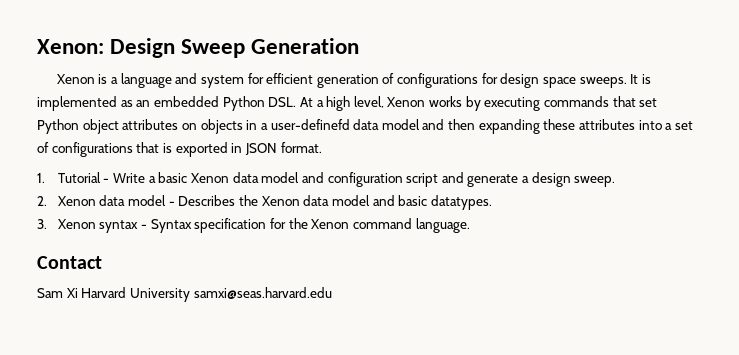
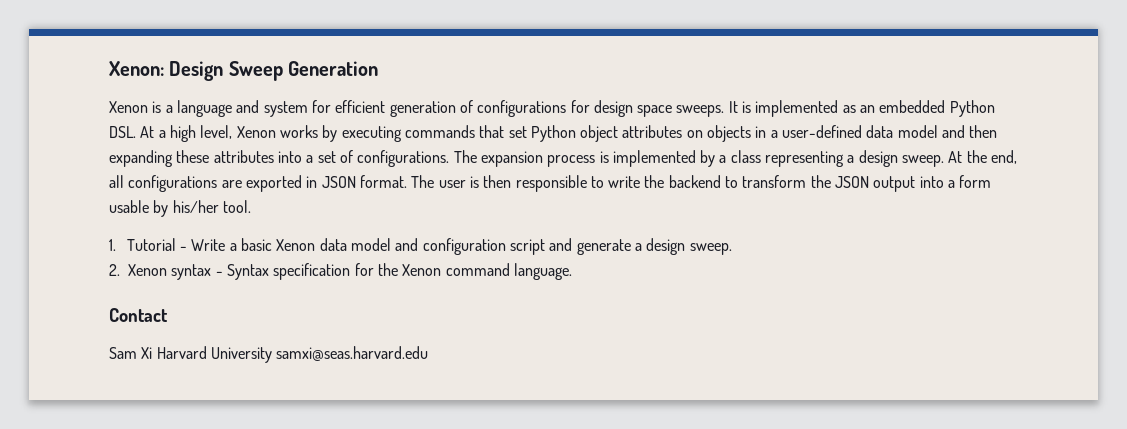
[270,119,350,130] user-definefd -> [782,125,863,138] user-defined
[51,142,322,157] configurations that is exported in JSON format. -> [357,150,1018,167] [109,175,992,192] [109,200,251,217] configurations. The expansion process is implemented by a class representing a design sweep. At the end, all configurations are exported in JSON format. The user is then responsible to write the backend to transform the JSON output into a form usable by his/her tool.
[99,195,492,210] [37,219,96,229] data model - Describes the Xenon data model and basic datatypes. // 3. Xenon -> (167, 270) none

